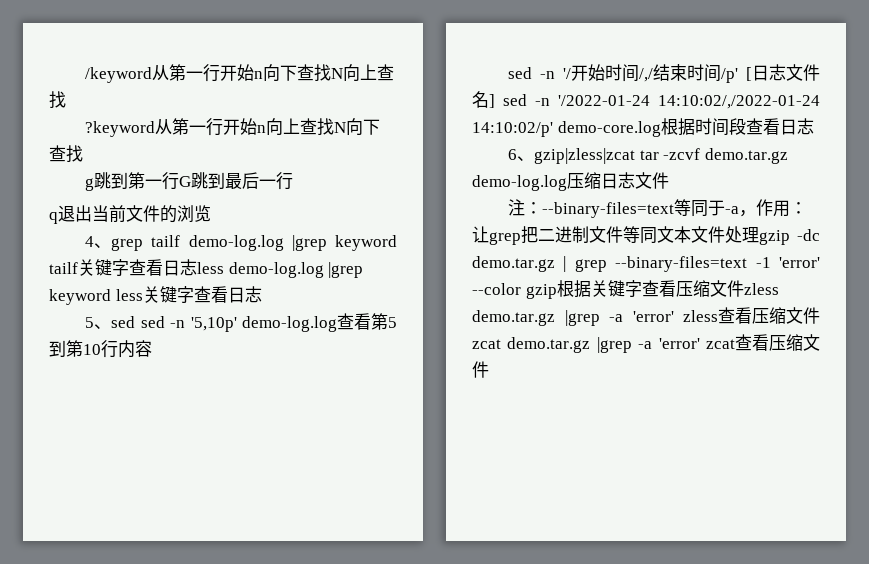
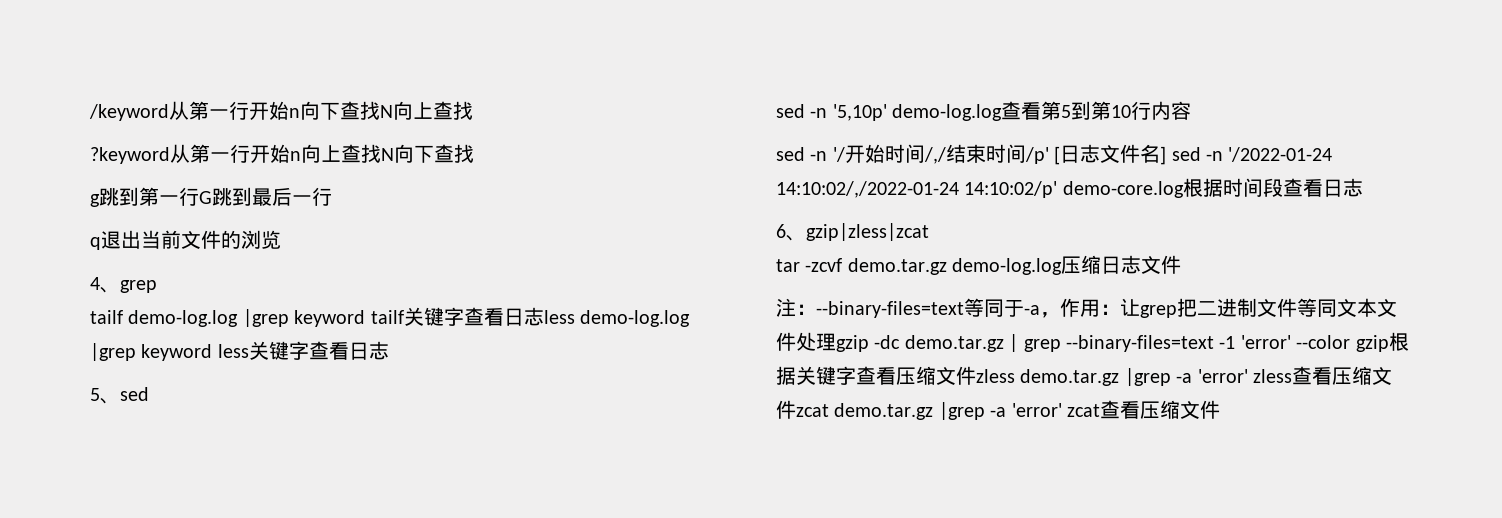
(144, 244) none -> (157, 286) //
(136, 322) none -> (149, 394) //
(636, 156) none -> (929, 232) //

